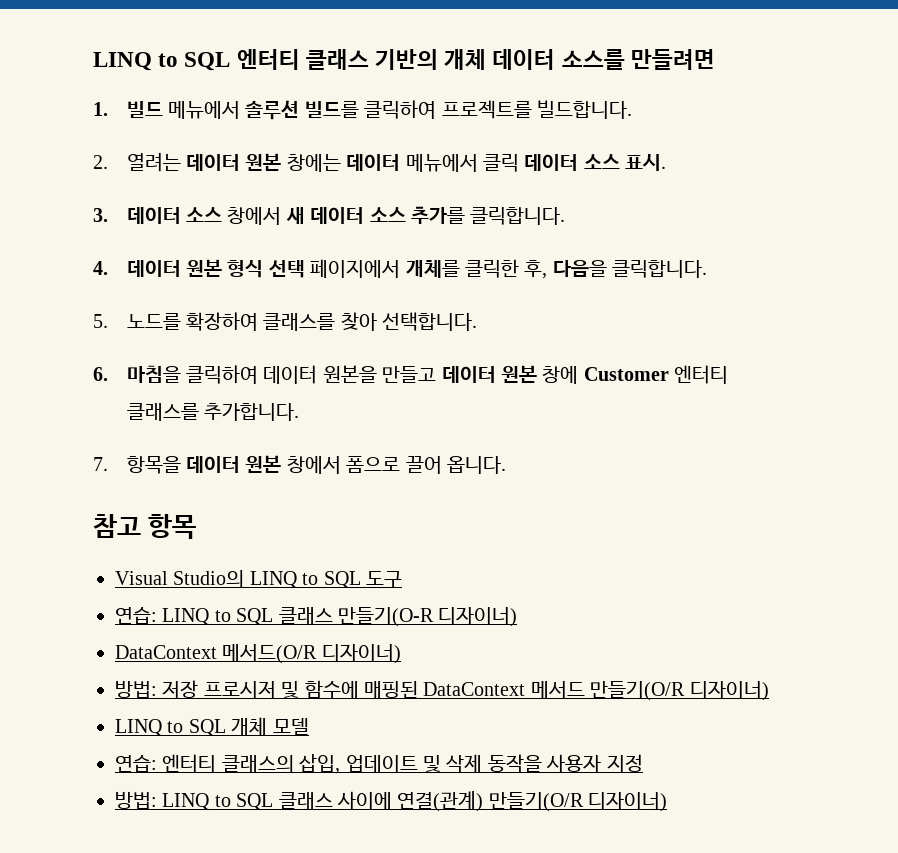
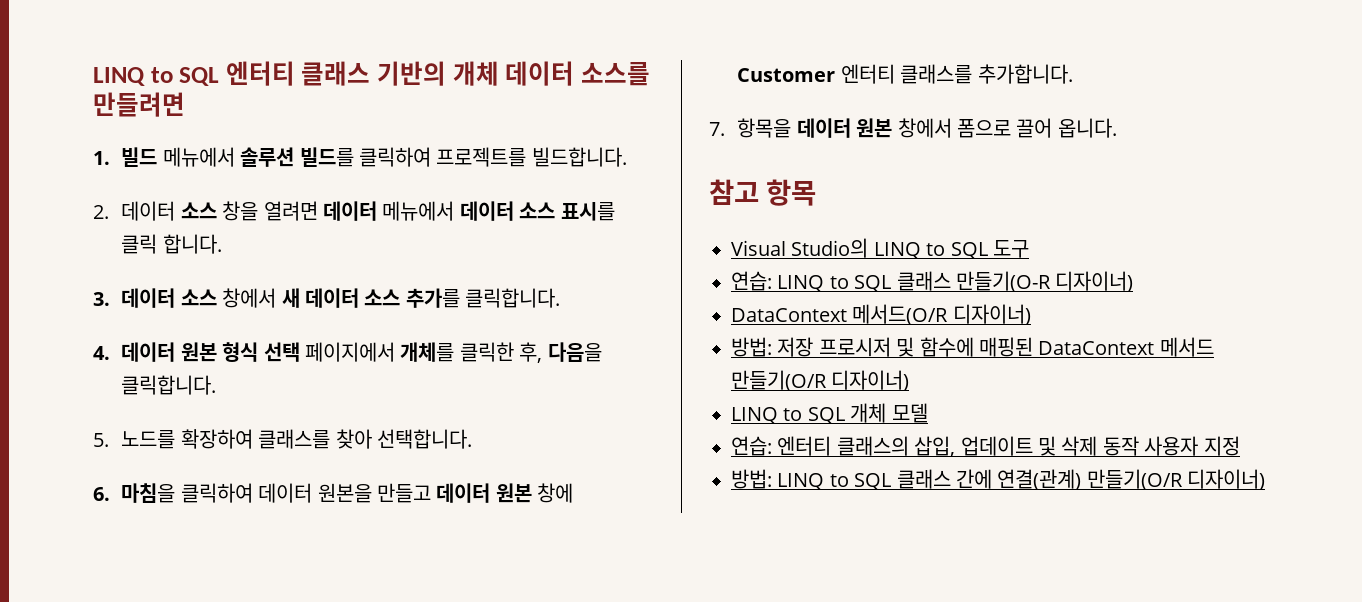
[126,152,341,172] 열려는 데이터 원본 창에는 -> [121,201,318,221] 데이터 소스 창을 열려면
[482,154,667,172] 클릭 데이터 소스 표시. -> [459,201,615,221] [121,234,222,254] 데이터 소스 표시를 클릭 합니다.
[487,754,542,773] 동작을 -> [1102,436,1139,456] 동작
[337,791,392,810] 사이에 -> [956,469,992,489] 간에

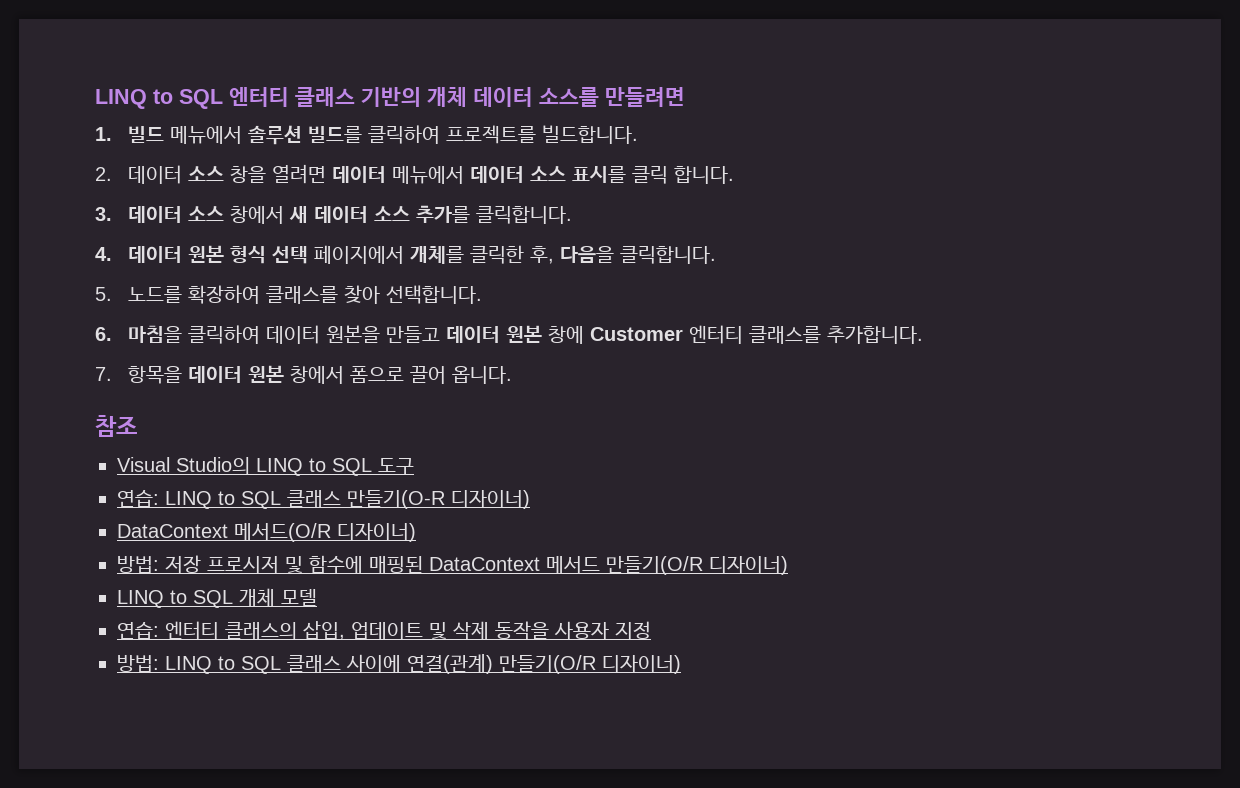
[709,179,817,206] 참고 항목 -> [95,415,137,437] 참조
[1102,436,1139,456] 동작 -> [495,621,549,640] 동작을
[956,469,992,489] 간에 -> [346,654,401,673] 사이에

